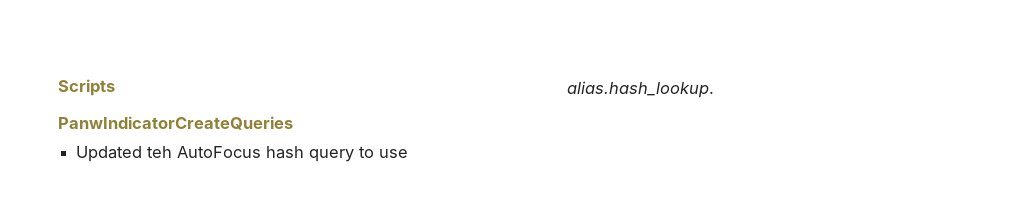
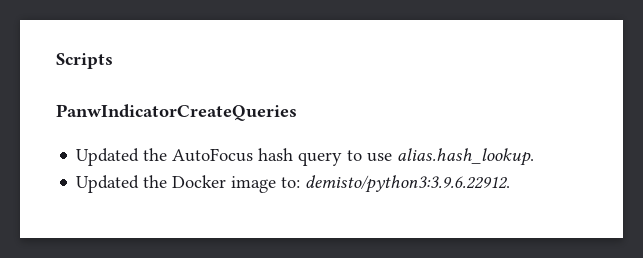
[147,146,173,158] teh -> [143,148,168,161] the
(715, 89) none -> [76,175,511,193] // Updated the Docker image to: demisto/python3:3.9.6.22912.

